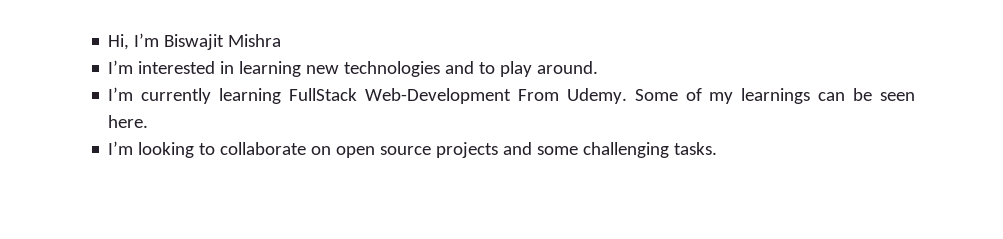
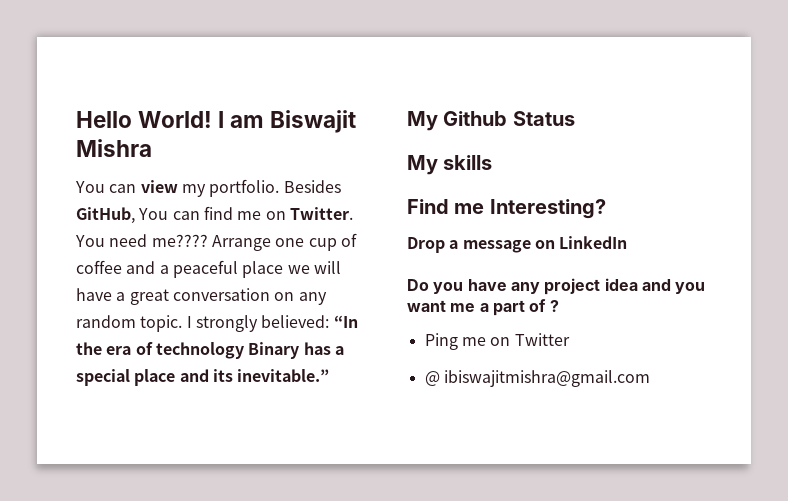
[108,33,282,50] [108,60,599,77] [108,87,916,104] [108,115,149,128] [108,141,718,158] Hi, I’m Biswajit Mishra // I’m interested in learning new technologies and to play around. // I’m currently learning FullStack Web-Development From Udemy. Some of my learnings can be seen here. // I’m looking to collaborate on open source projects and some challenging tasks. -> [76,110,357,133] [76,139,152,157] [75,179,341,197] [76,206,353,224] [75,233,357,251] [76,260,341,278] [76,288,327,305] [76,315,358,332] [76,342,344,359] [76,369,330,386] [407,111,575,131] [407,155,493,175] [407,199,606,219] [407,236,628,253] [407,278,706,295] [407,299,559,316] [424,333,570,350] [424,370,650,387] Hello World! I am Biswajit Mishra // You can view my portfolio. Besides GitHub, You can find me on Twitter. You need me???? Arrange one cup of coffee and a peaceful place we will have a great conversation on any random topic. I strongly believed: “In the era of technology Binary has a special place and its inevitable.” // My Github Status // My skills // Find me Interesting? // Drop a message on LinkedIn // Do you have any project idea and you want me a part of ? // Ping me on Twitter // @ ibiswajitmishra@gmail.com

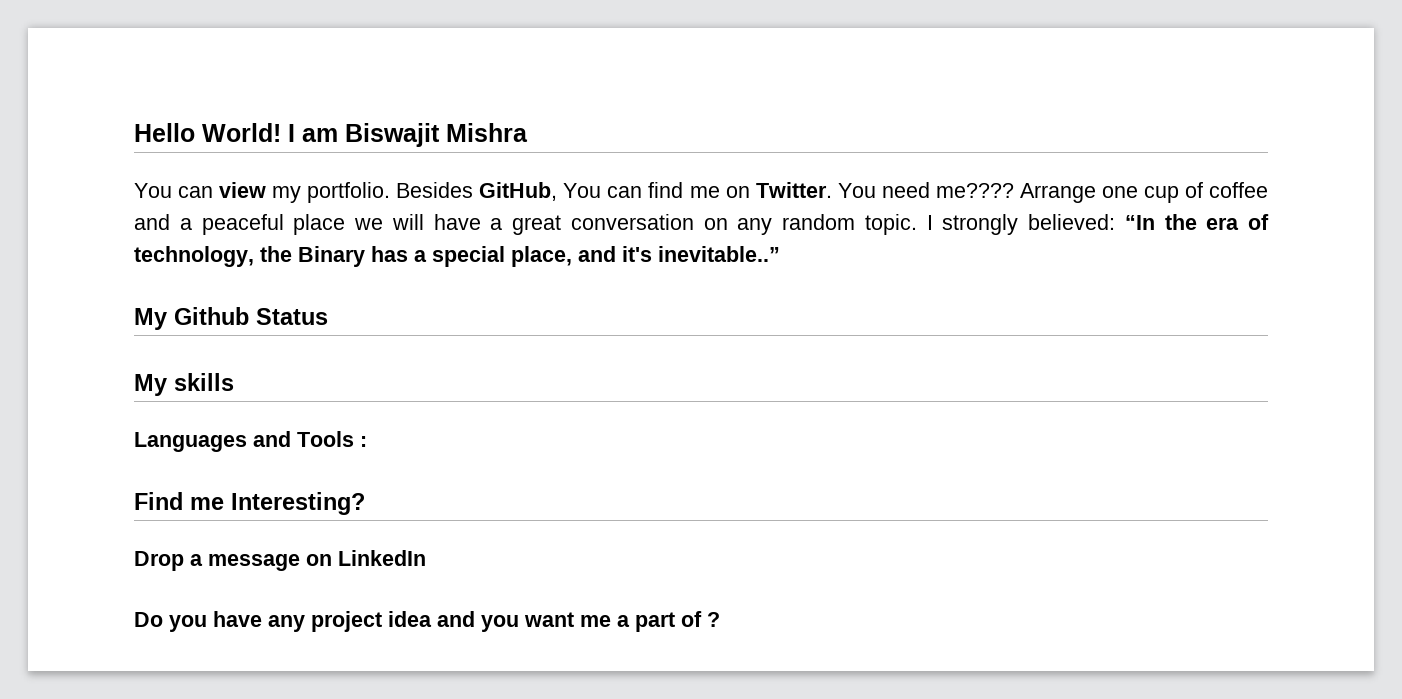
[155,342,244,359] technology -> [134,246,292,267] technology, the
[134,369,330,386] place and its inevitable.” -> [511,246,780,267] place, and it's inevitable..”
(493, 162) none -> [134,431,367,452] // Languages and Tools :
[424,333,570,350] [424,370,650,387] // Ping me on Twitter // @ ibiswajitmishra@gmail.com -> (720, 619) none

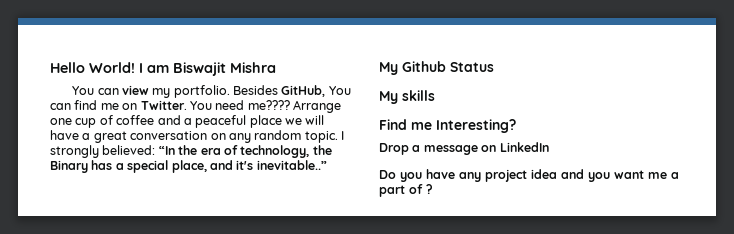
[134,431,367,452] // Languages and Tools : -> (435, 95) none

